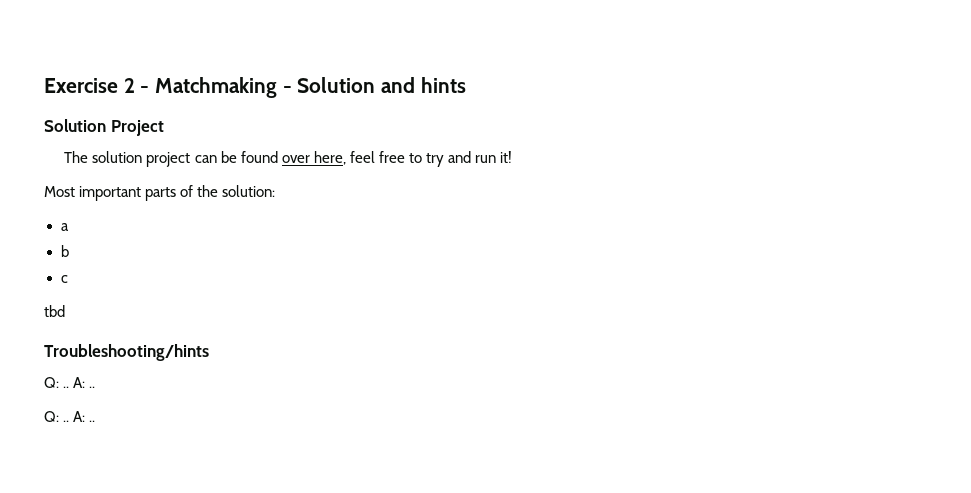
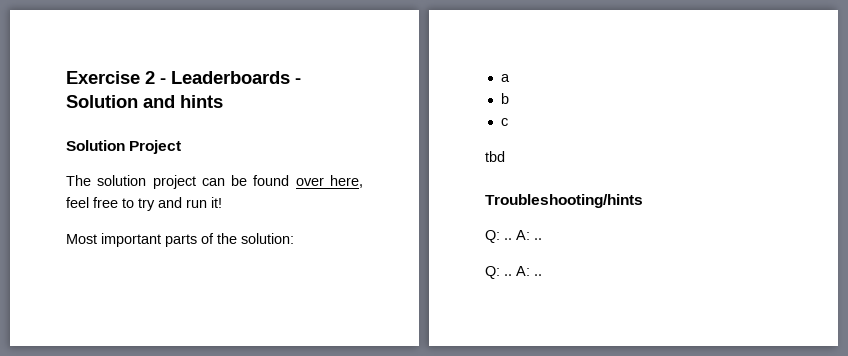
[155,77,278,98] Matchmaking -> [171,71,290,84] Leaderboards

